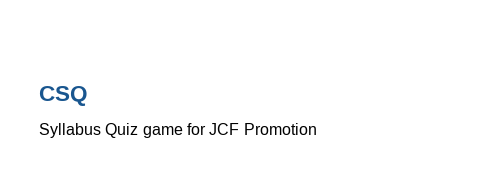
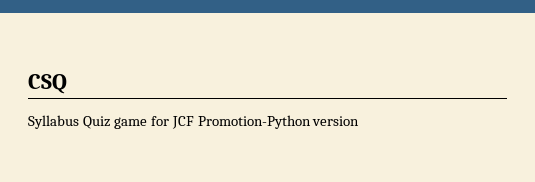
[243,123,317,135] Promotion -> [197,115,360,129] Promotion-Python version

